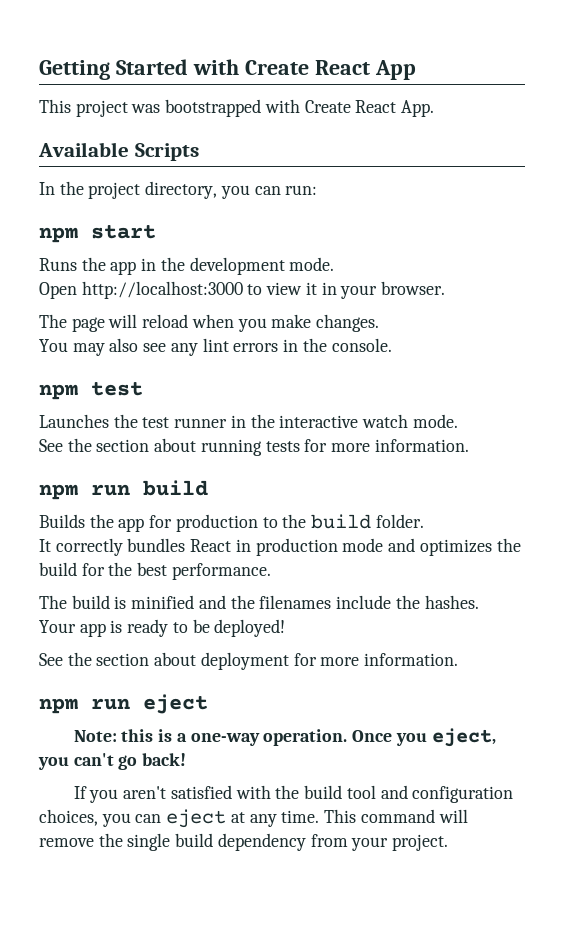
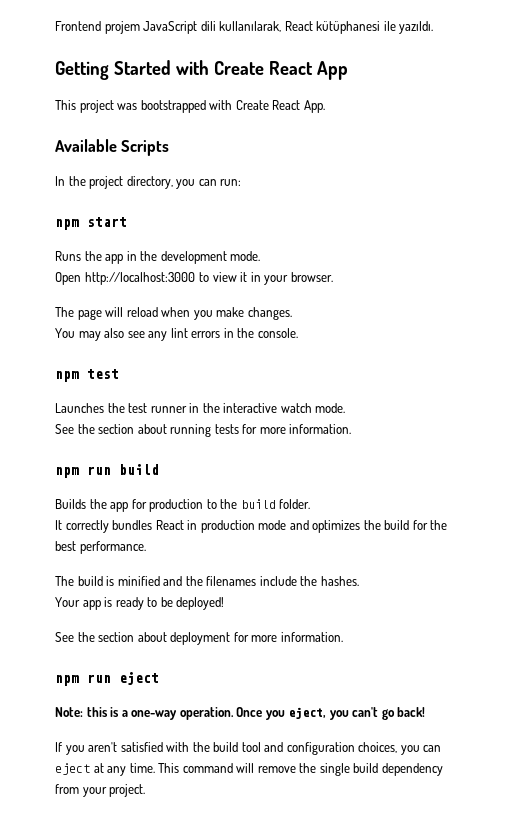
(39, 70) none -> [55,21,434,34] Frontend projem JavaScript dili kullanılarak, React kütüphanesi ile yazıldı. //

